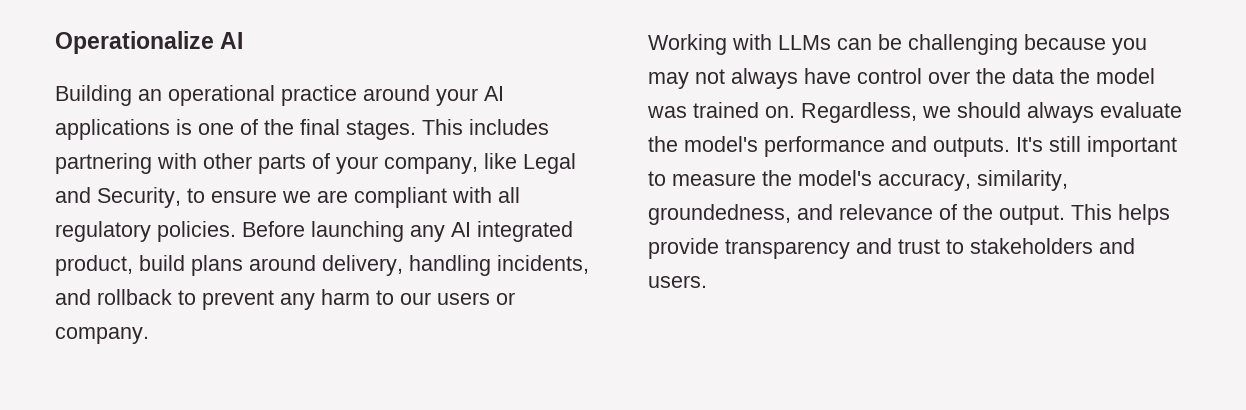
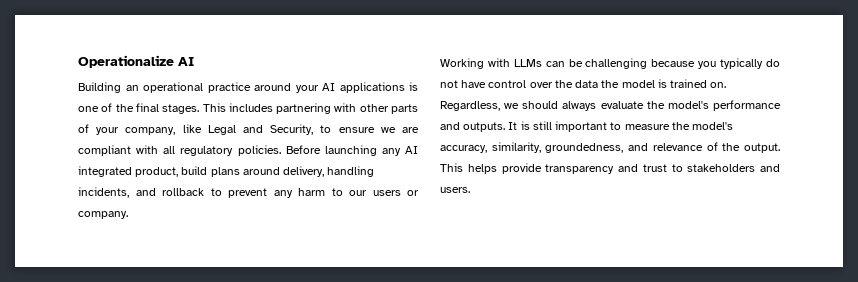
[648,68,798,89] may not always -> [720,58,780,69] [440,80,458,88] typically do not
[647,106,687,118] was -> [657,79,667,88] is
[1016,137,1043,152] It's -> [508,121,530,130] It is

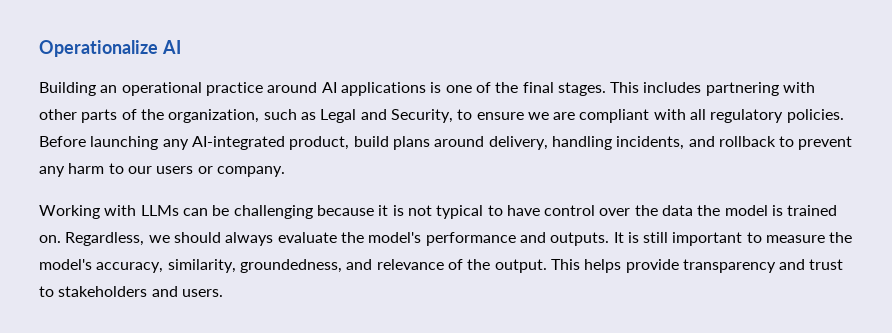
[295,85,319,93] your -> (318, 87) none
[96,124,202,135] your company, like -> [140,109,316,123] the organization, such as
[405,146,418,154] [78,166,132,177] AI integrated -> [191,136,285,150] AI-integrated
[698,58,780,69] [440,80,458,88] you typically do not -> [378,205,503,219] it is not typical to

